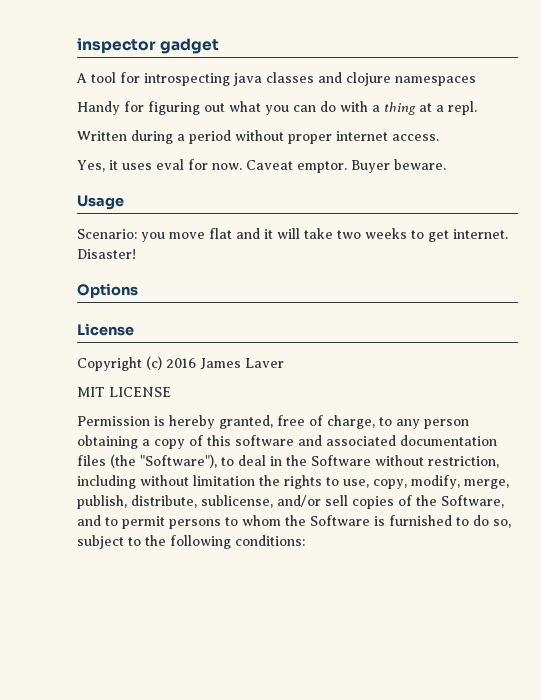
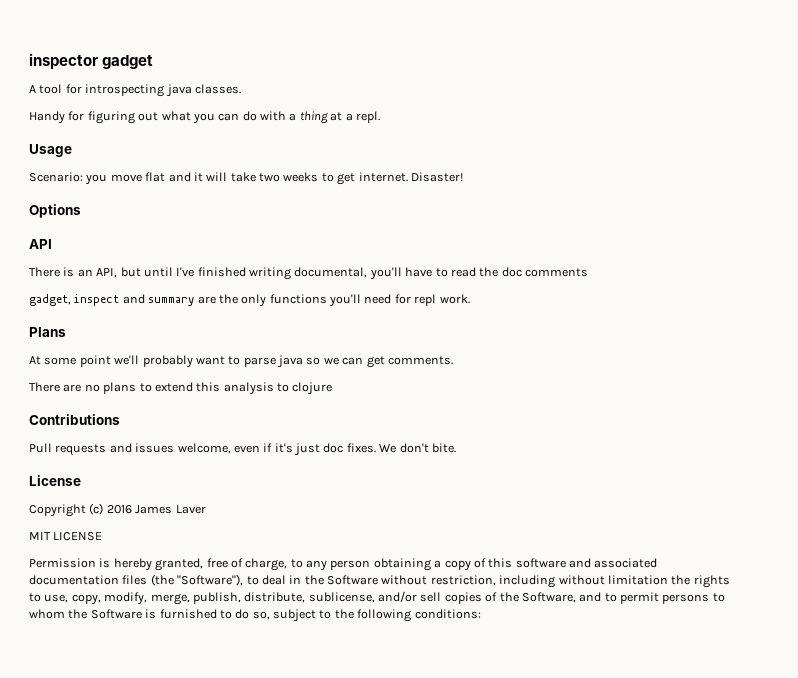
[266,72,476,86] classes and clojure namespaces -> [194,84,241,94] classes.
[77,130,439,144] [77,159,446,173] // Written during a period without proper internet access. // Yes, it uses eval for now. Caveat emptor. Buyer beware. -> (380, 117) none
(138, 290) none -> [29,239,52,249] [29,267,588,280] [29,294,470,307] [29,327,66,337] [29,355,453,368] [29,382,333,395] [29,414,120,425] [29,443,456,456] // API // There is an API, but until I've finished writing documental, you'll have to read the doc comments // gadget, inspect and summary are the only functions you'll need for repl work. // Plans // At some point we'll probably want to parse java so we can get comments. // There are no plans to extend this analysis to clojure // Contributions // Pull requests and issues welcome, even if it's just doc fixes. We don't bite.

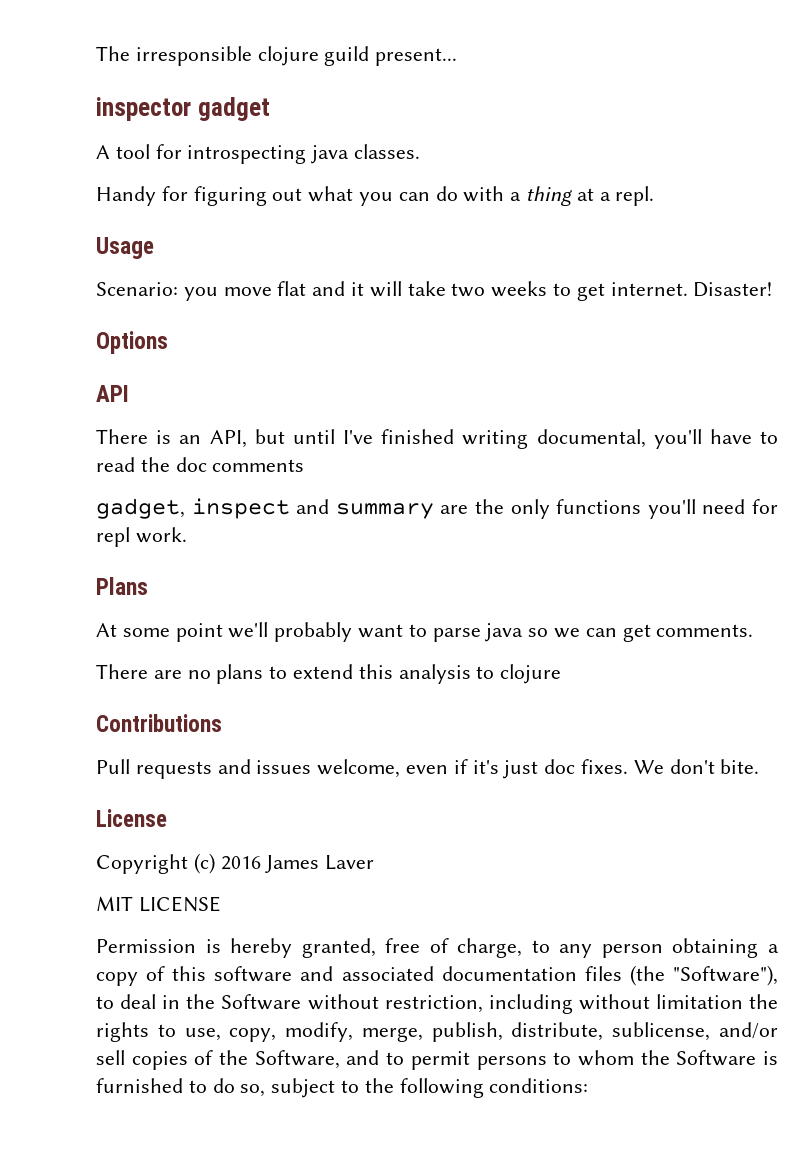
(29, 61) none -> [96,46,458,66] The irresponsible clojure guild present... //

